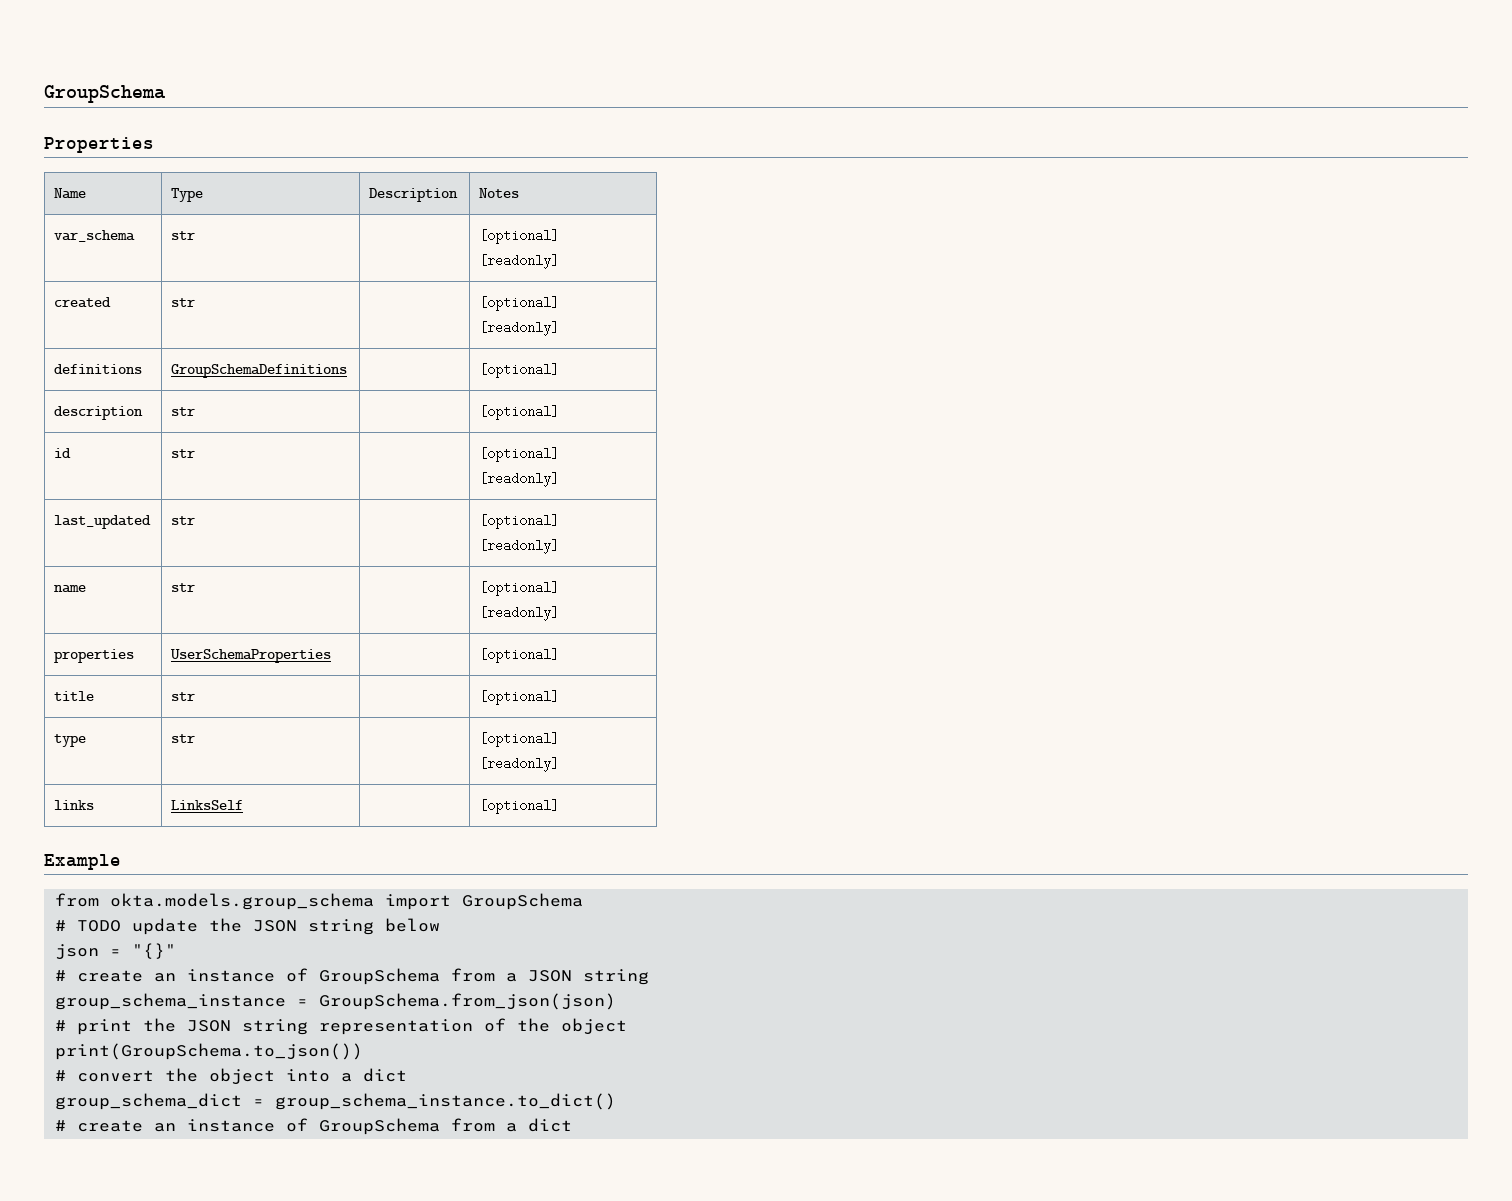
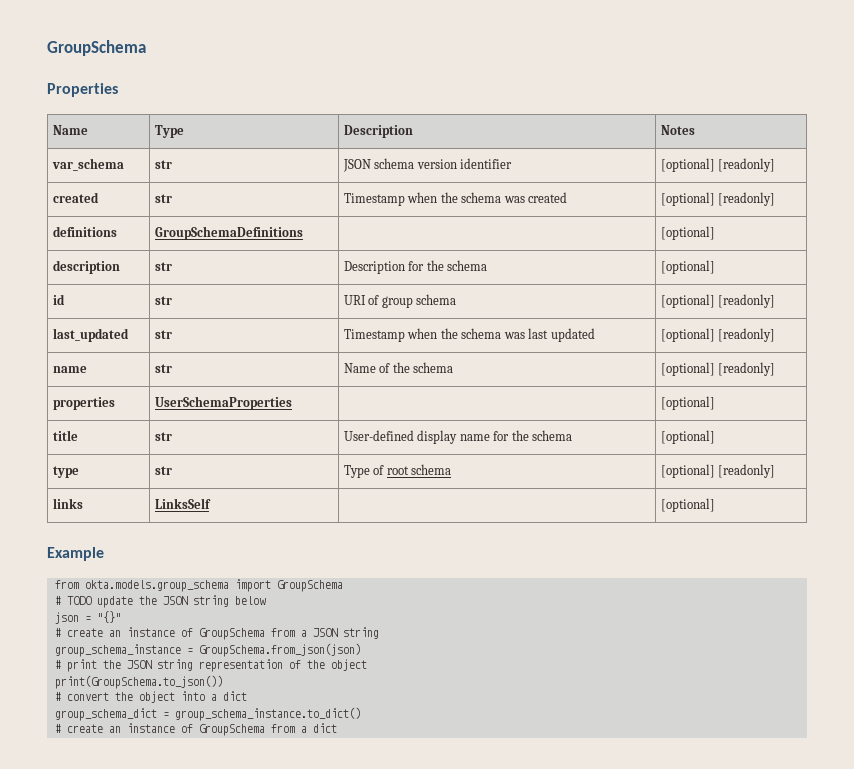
(196, 235) none -> [342,158,513,172] JSON schema version identifier
(196, 302) none -> [343,192,568,206] Timestamp when the schema was created
(196, 411) none -> [343,260,488,274] Description for the schema
(196, 453) none -> [343,294,457,308] URI of group schema
(196, 520) none -> [343,328,595,342] Timestamp when the schema was last updated
(196, 587) none -> [343,362,454,373] Name of the schema
(196, 696) none -> [343,430,573,444] User-defined display name for the schema
(196, 738) none -> [343,464,452,478] Type of root schema

